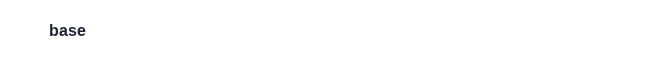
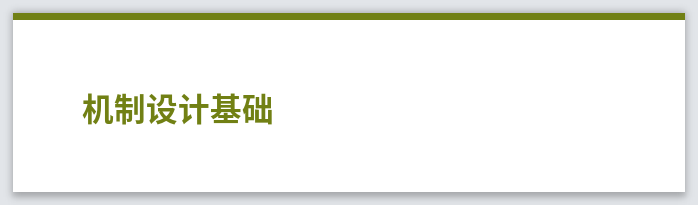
[49,24,86,36] base -> [82,93,274,125] 机制设计基础

